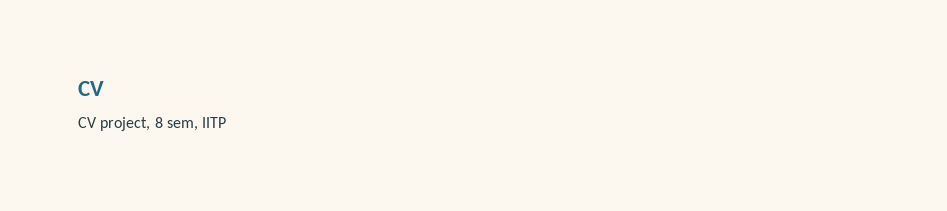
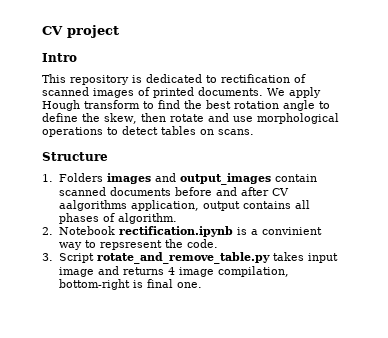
[78,81,104,96] [78,117,227,131] CV // CV project, 8 sem, IITP -> [42,25,119,38] [42,53,77,62] [42,74,306,85] [42,87,321,98] [42,100,330,111] [42,113,339,124] [42,126,254,137] [42,152,108,161] [42,173,318,185] [59,187,290,196] [59,200,311,211] [59,213,178,224] [42,226,323,237] [59,239,219,250] [42,252,339,264] [59,266,290,277] [59,279,203,290] CV project // Intro // This repository is dedicated to rectification of scanned images of printed documents. We apply Hough transform to find the best rotation angle to define the skew, then rotate and use morphological operations to detect tables on scans. // Structure // 1. Folders images and output_images contain scanned documents before and after CV aalgorithms application, output contains all phases of algorithm. // 2. Notebook rectification.ipynb is a convinient way to repsresent the code. // 3. Script rotate_and_remove_table.py takes input image and returns 4 image compilation, bottom-right is final one.

